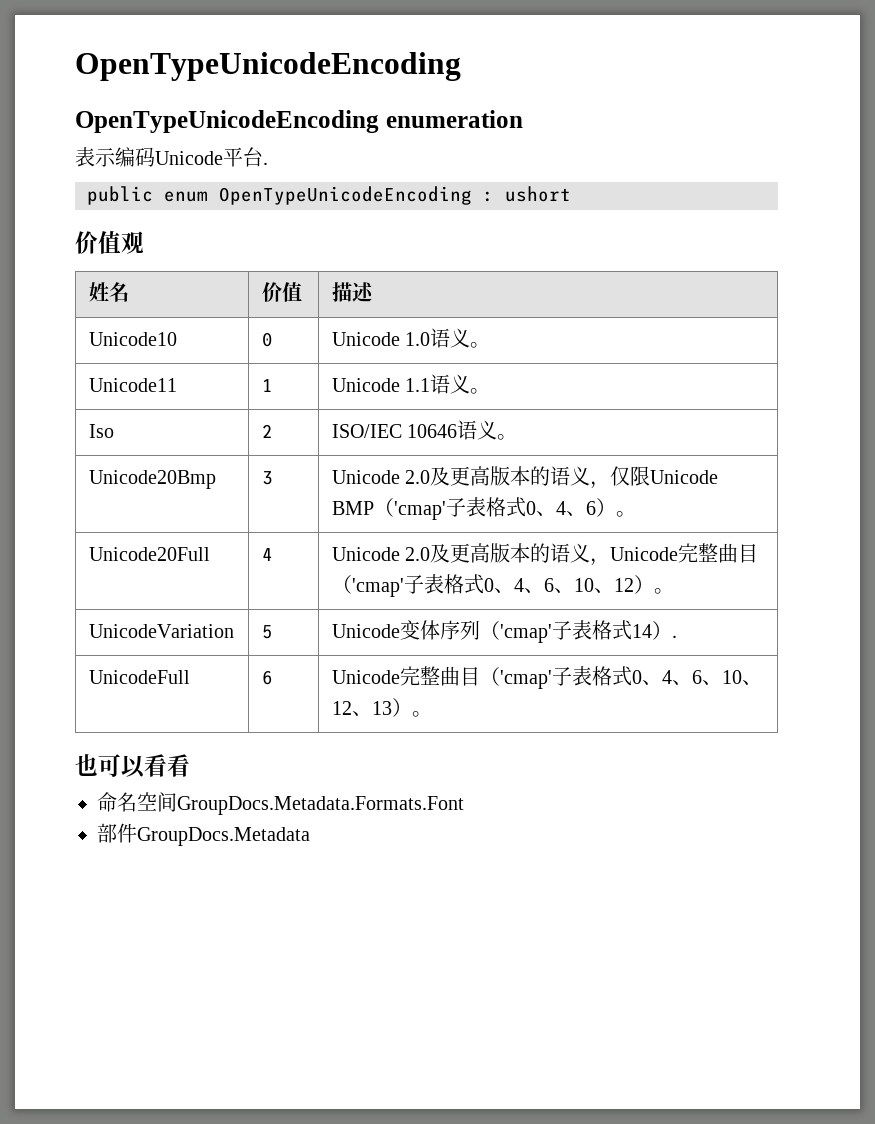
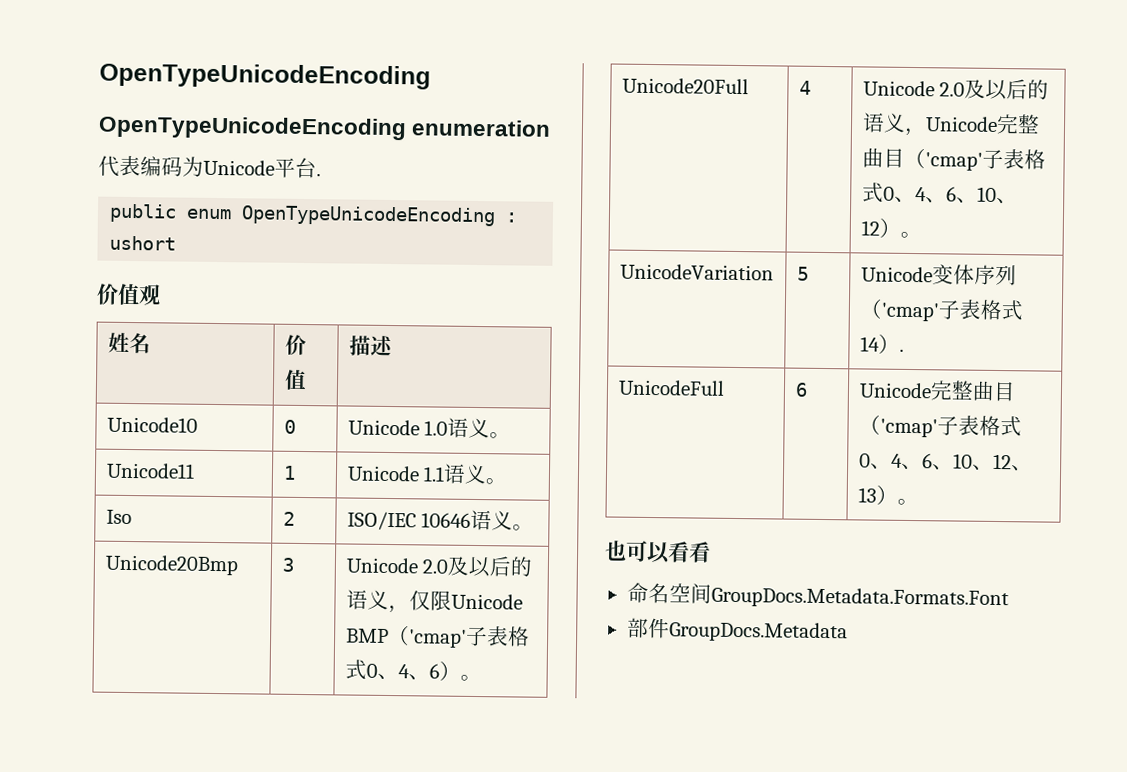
[75,147,155,167] 表示编码 -> [98,155,204,177] 代表编码为
[450,466,531,486] 更高版本 -> [468,556,513,578] 以后
[450,543,531,563] 更高版本 -> [985,79,1029,101] 以后

